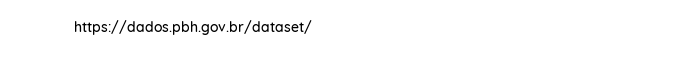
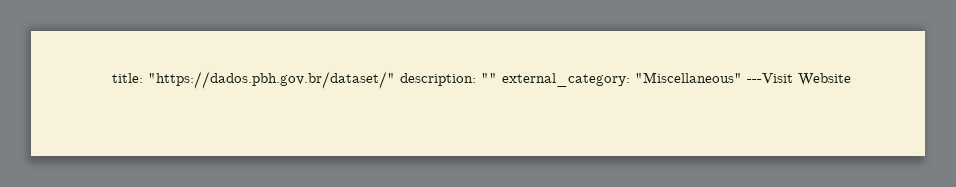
[74,20,312,35] https://dados.pbh.gov.br/dataset/ -> [112,71,851,89] title: "https://dados.pbh.gov.br/dataset/" description: "" external_category: "Miscellaneous" ---Visit Website

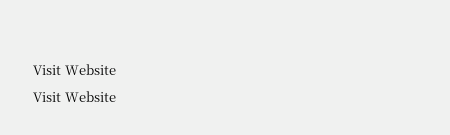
[112,71,851,89] title: "https://dados.pbh.gov.br/dataset/" description: "" external_category: "Miscellaneous" ---Visit Website -> [33,64,116,75] [33,91,116,102] Visit Website // Visit Website

